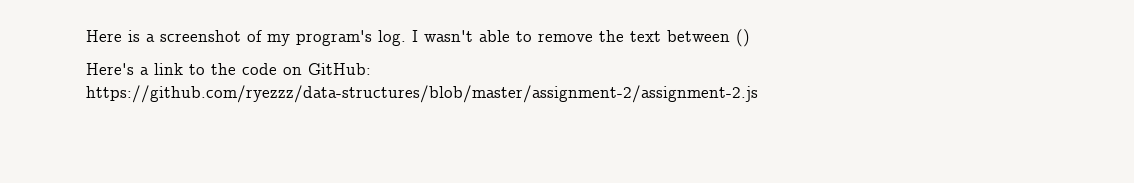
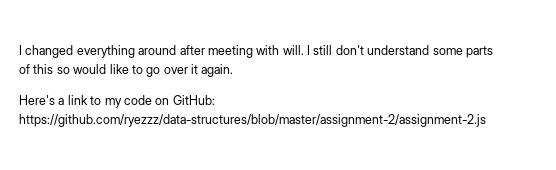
[86,29,750,47] Here is a screenshot of my program's log. I wasn't able to remove the text between () -> [19,45,493,58] [19,64,234,77] I changed everything around after meeting with will. I still don't understand some parts of this so would like to go over it again.
[211,63,236,75] the -> [104,98,122,108] my

